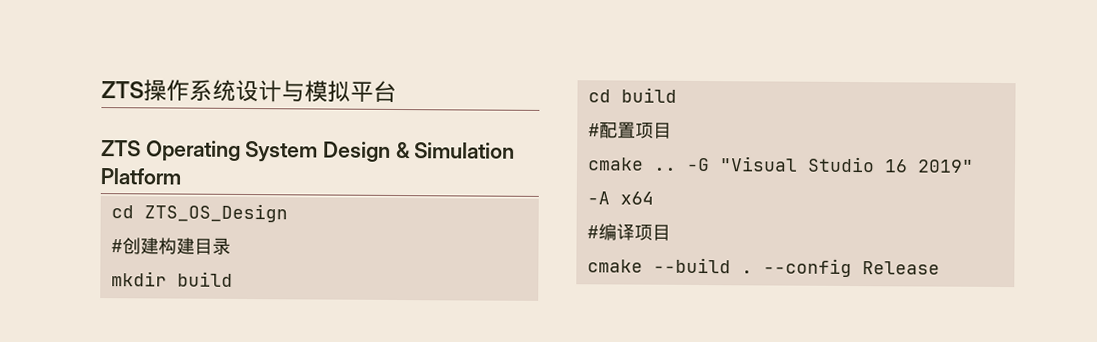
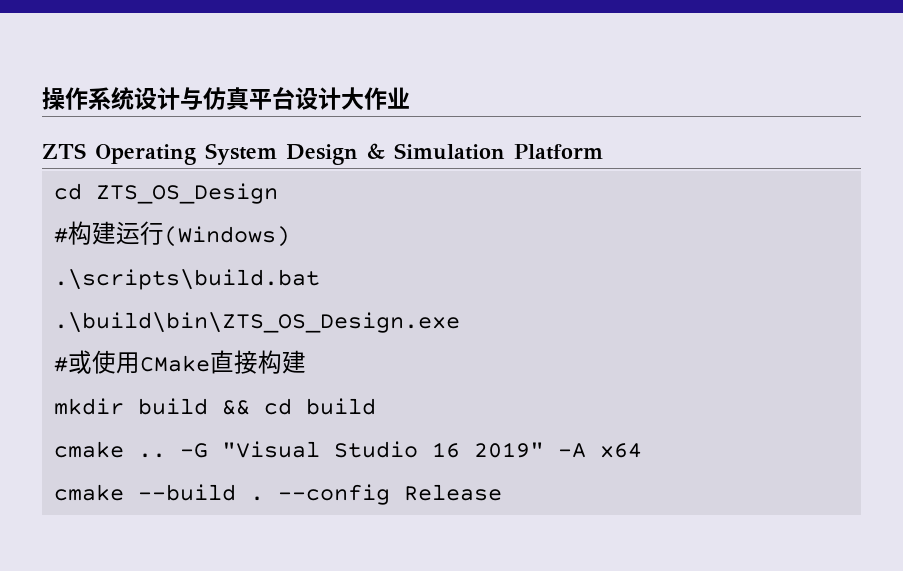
[101,81,144,99] ZTS -> (42, 98) none
[304,80,351,103] 模拟 -> [203,87,249,110] 仿真
(397, 91) none -> [295,87,410,110] 设计大作业
[121,237,231,255] 创建构建目录 -> [68,221,290,247] [54,269,320,290] [54,312,460,333] [54,350,306,374] 构建运行(Windows) // .\scripts\build.bat // .\build\bin\ZTS_OS_Design.exe // #或使用CMake直接构建
(233, 279) // -> [222,400,250,415] &&
[587,121,672,139] // #配置项目 -> (376, 406) none
[586,223,671,241] // #编译项目 -> (642, 450) none

